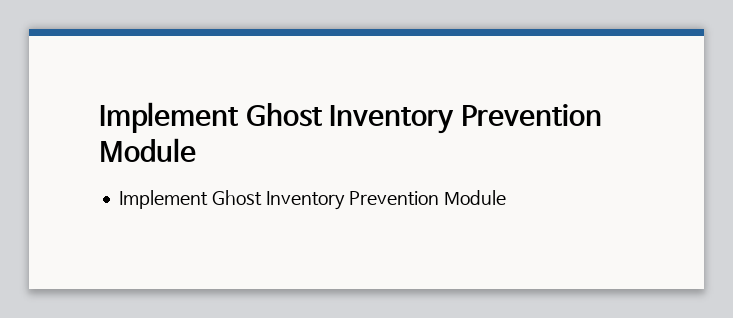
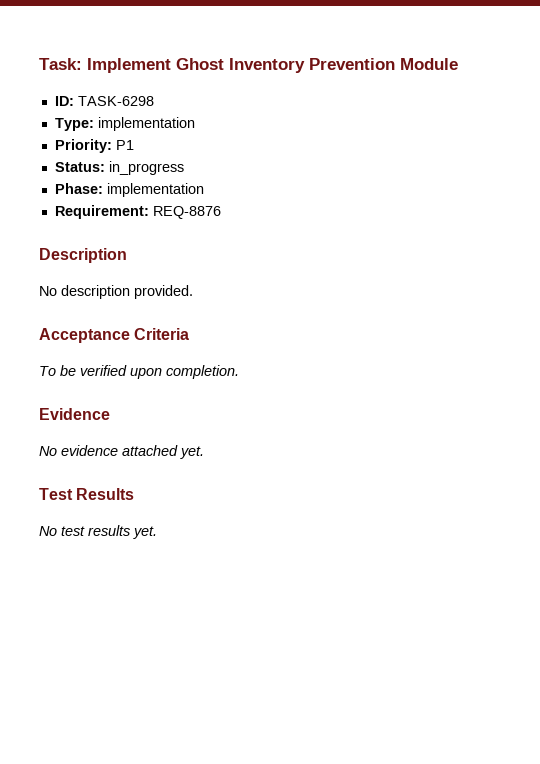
(99, 117) none -> [39,58,82,70] Task:
[118,190,507,210] Implement Ghost Inventory Prevention Module -> [54,96,154,106] [54,117,195,131] [54,139,134,153] [54,161,184,175] [54,183,204,197] [54,205,221,219] [39,248,127,263] [39,285,193,299] [39,328,190,343] [39,365,239,379] [39,408,110,420] [39,445,204,459] [39,488,135,500] [39,525,157,539] ID: TASK-6298 // Type: implementation // Priority: P1 // Status: in_progress // Phase: implementation // Requirement: REQ-8876 // Description // No description provided. // Acceptance Criteria // To be verified upon completion. // Evidence // No evidence attached yet. // Test Results // No test results yet.

